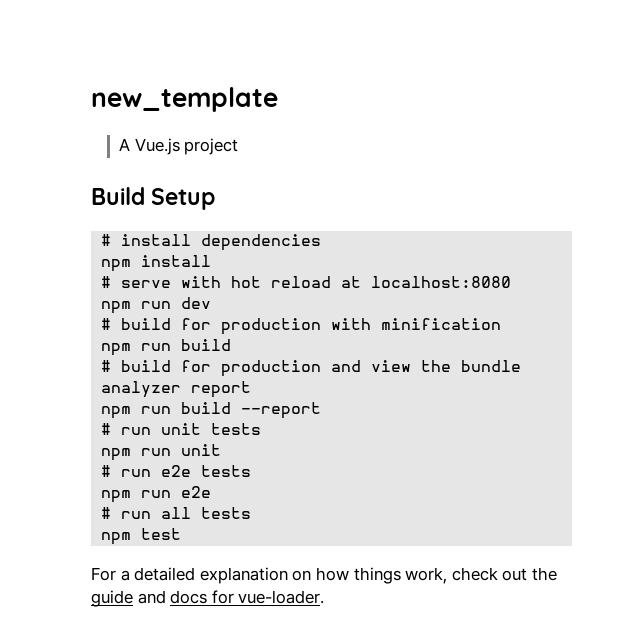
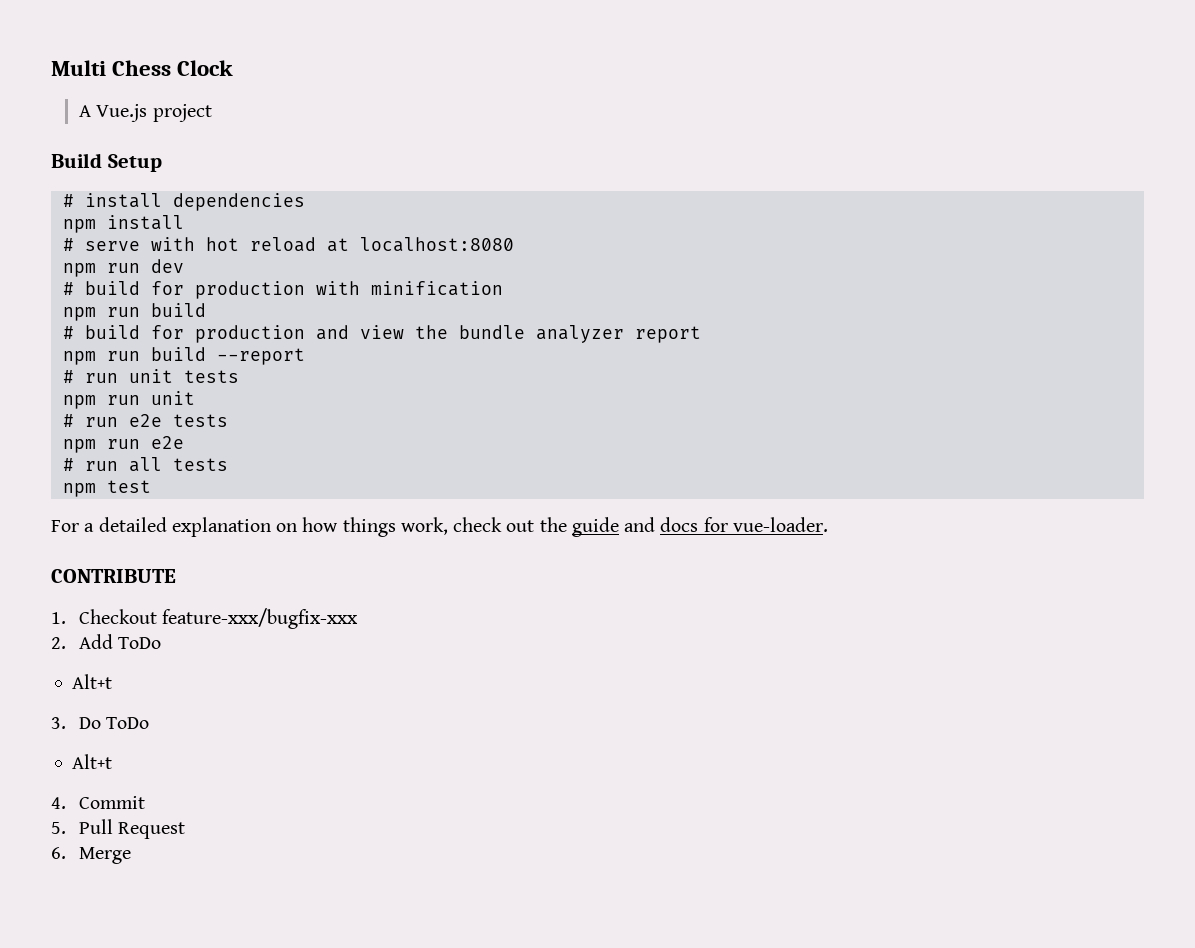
[91,87,278,112] new_template -> [51,60,234,76] Multi Chess Clock
(325, 597) none -> [51,569,176,583] [51,608,359,629] [51,634,162,649] [72,674,113,689] [51,717,150,729] [72,754,113,769] [51,796,146,809] [51,819,186,839] [51,847,132,864] // CONTRIBUTE // 1. Checkout feature-xxx/bugfix-xxx // 2. Add ToDo // Alt+t // 3. Do ToDo // Alt+t // 4. Commit // 5. Pull Request // 6. Merge

